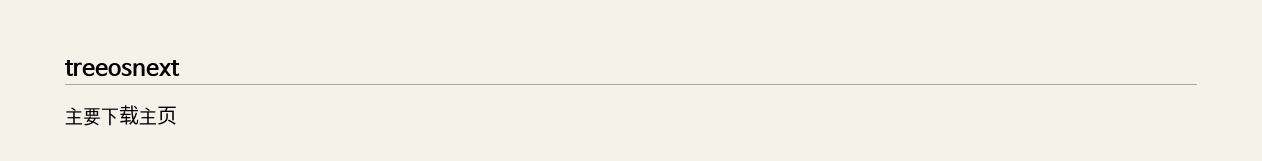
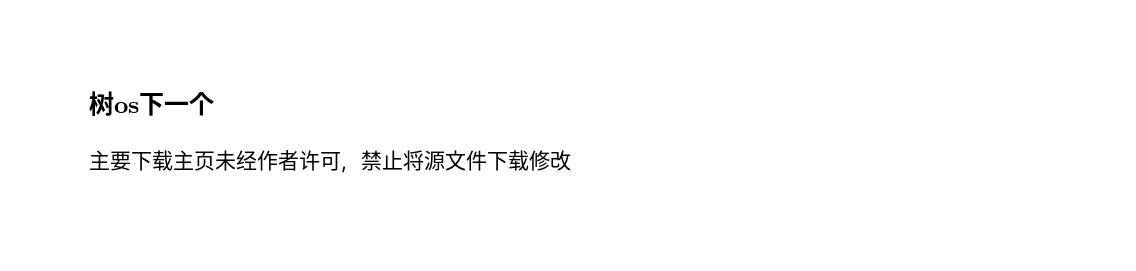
[65,60,180,77] treeosnext -> [89,91,214,116] 树os下一个
(177, 115) none -> [215,150,571,173] 未经作者许可，禁止将源文件下载修改

